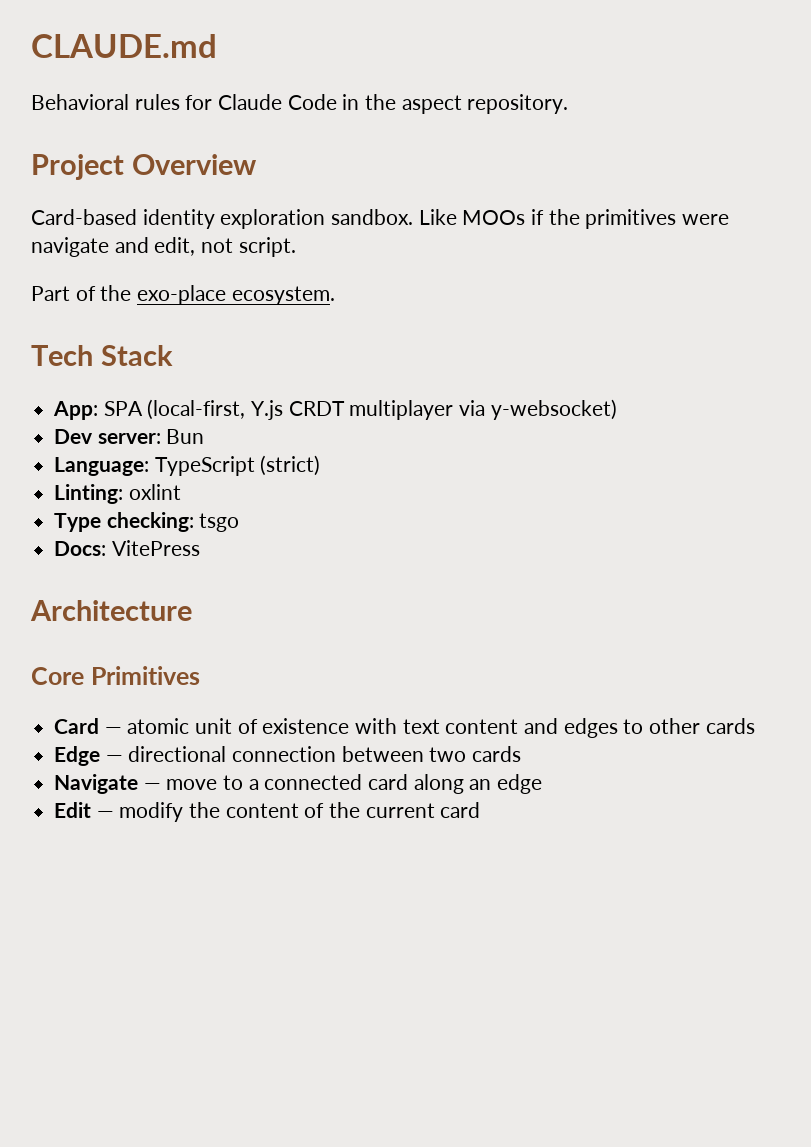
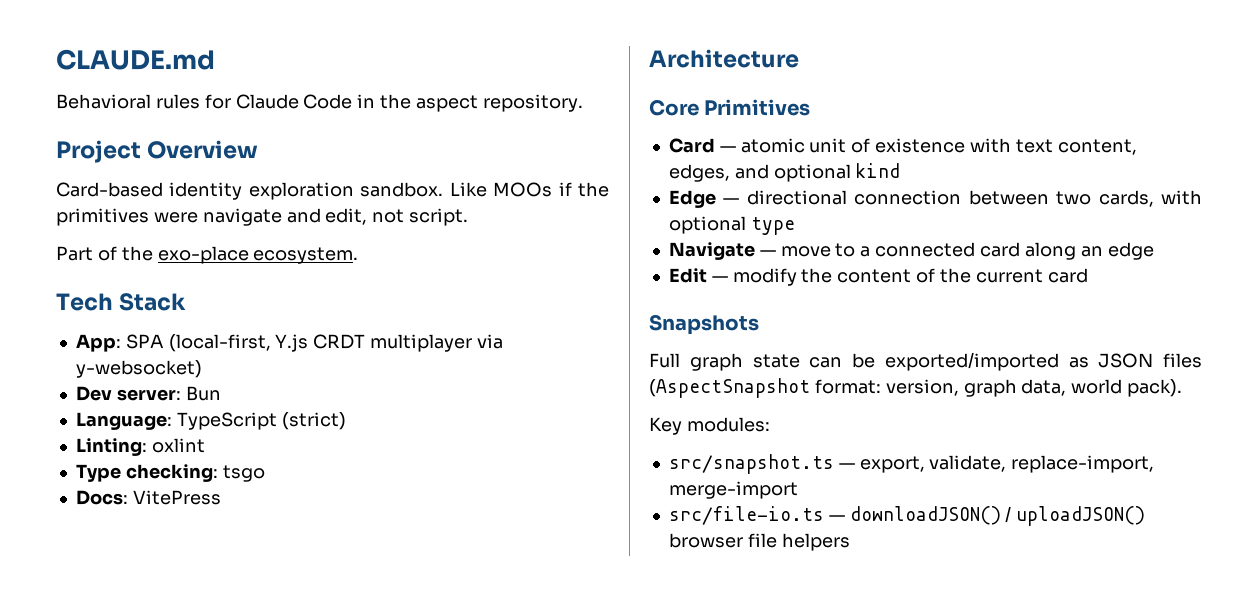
[445,718,755,738] content and edges to other cards -> [1057,139,1137,155] [668,163,901,182] content, edges, and optional kind
[472,746,522,762] cards -> [1098,190,1202,207] [668,216,795,235] cards, with optional type
(481, 810) none -> [649,314,759,335] [649,352,1202,371] [649,378,1183,398] [649,417,770,435] [668,454,1155,474] [668,481,798,499] [668,506,1146,526] [668,533,850,551] // Snapshots // Full graph state can be exported/imported as JSON files (AspectSnapshot format: version, graph data, world pack). // Key modules: // src/snapshot.ts — export, validate, replace-import, merge-import // src/file-io.ts — downloadJSON() / uploadJSON() browser file helpers

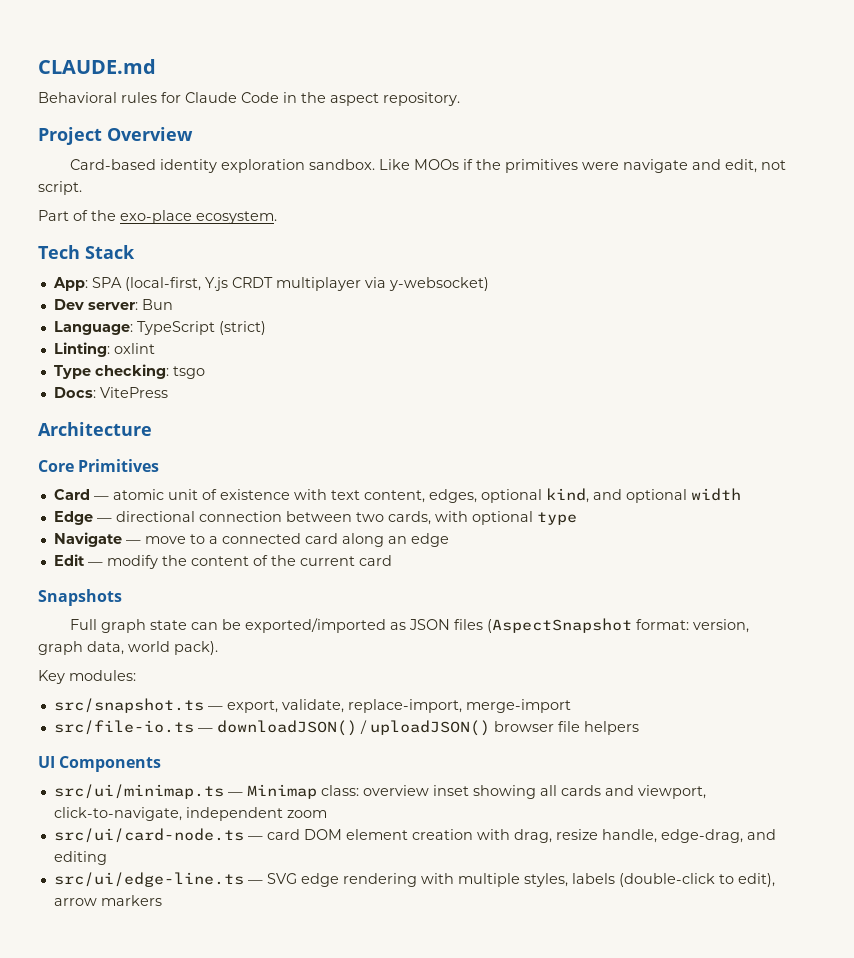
(730, 173) none -> [480,488,589,503] optional kind,
[855,163,901,178] kind -> [690,488,741,501] width
(850, 542) none -> [38,756,162,772] [53,784,706,799] [53,807,327,821] [53,828,776,843] [53,851,107,865] [53,872,775,887] [53,895,162,906] // UI Components // src/ui/minimap.ts — Minimap class: overview inset showing all cards and viewport, click-to-navigate, independent zoom // src/ui/card-node.ts — card DOM element creation with drag, resize handle, edge-drag, and editing // src/ui/edge-line.ts — SVG edge rendering with multiple styles, labels (double-click to edit), arrow markers

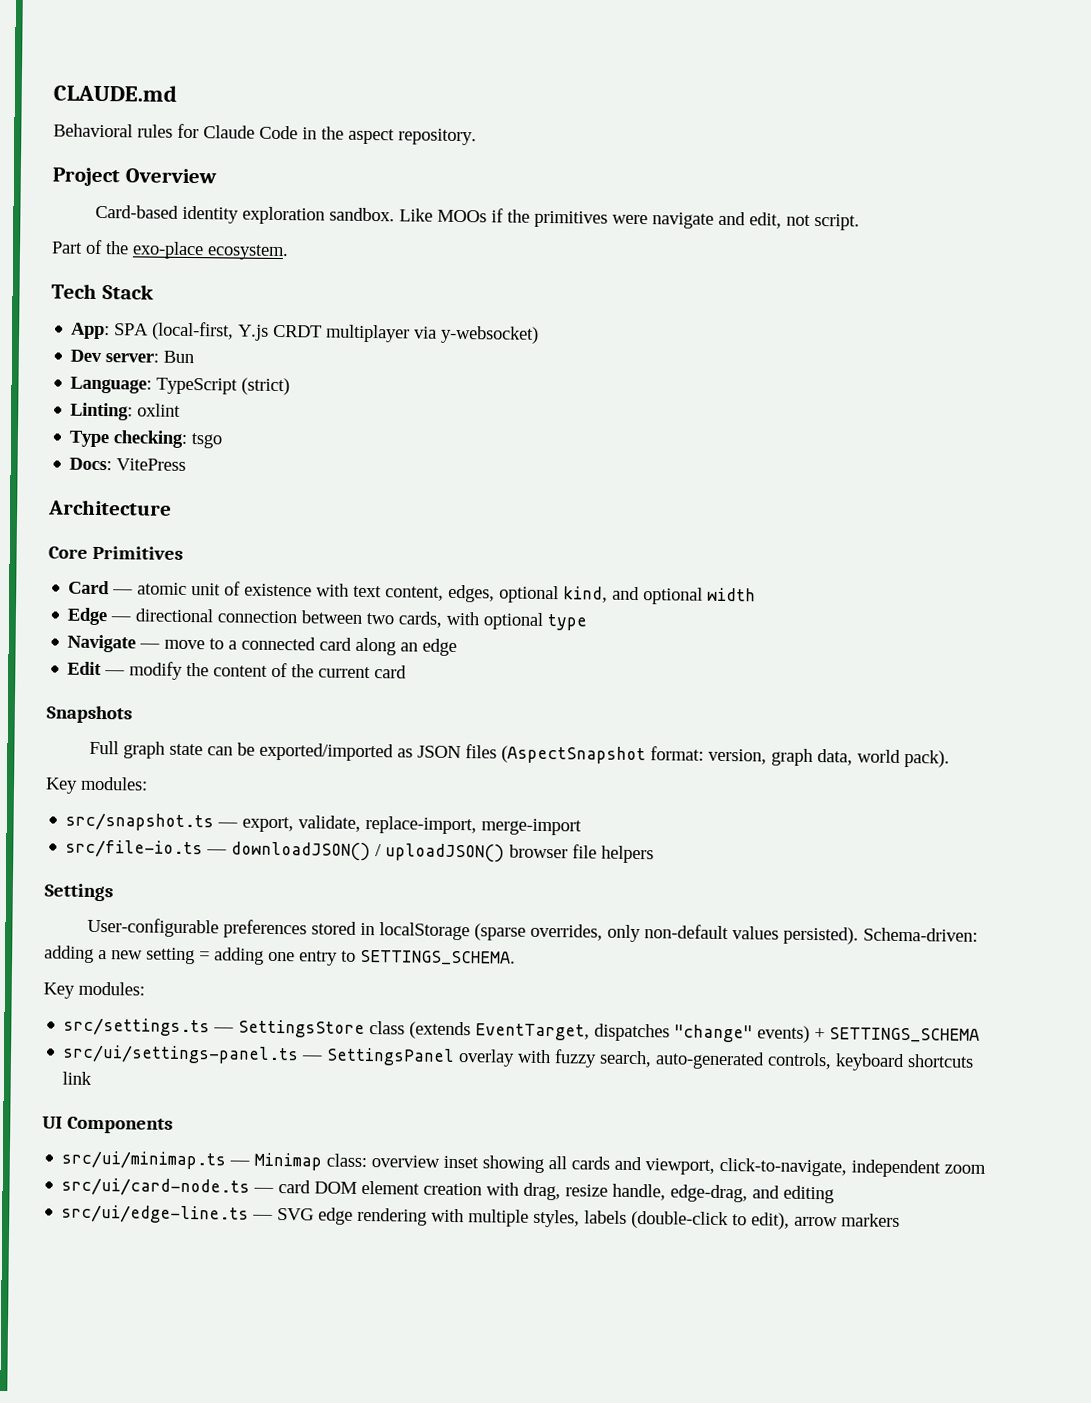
(639, 728) none -> [44,883,113,902] [86,917,978,945] [44,945,516,966] [43,981,145,999] [63,1017,981,1043] [62,1044,975,1072] [62,1071,93,1085] // Settings // User-configurable preferences stored in localStorage (sparse overrides, only non-default values persisted). Schema-driven: adding a new setting = adding one entry to SETTINGS_SCHEMA. // Key modules: // src/settings.ts — SettingsStore class (extends EventTarget, dispatches "change" events) + SETTINGS_SCHEMA // src/ui/settings-panel.ts — SettingsPanel overlay with fuzzy search, auto-generated controls, keyboard shortcuts link

